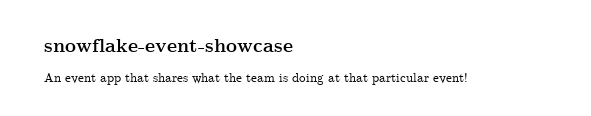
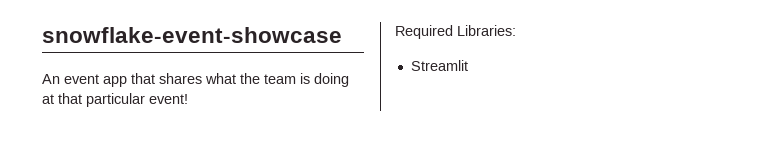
(468, 78) none -> [395,25,516,39] [410,60,468,71] // Required Libraries: // Streamlit

